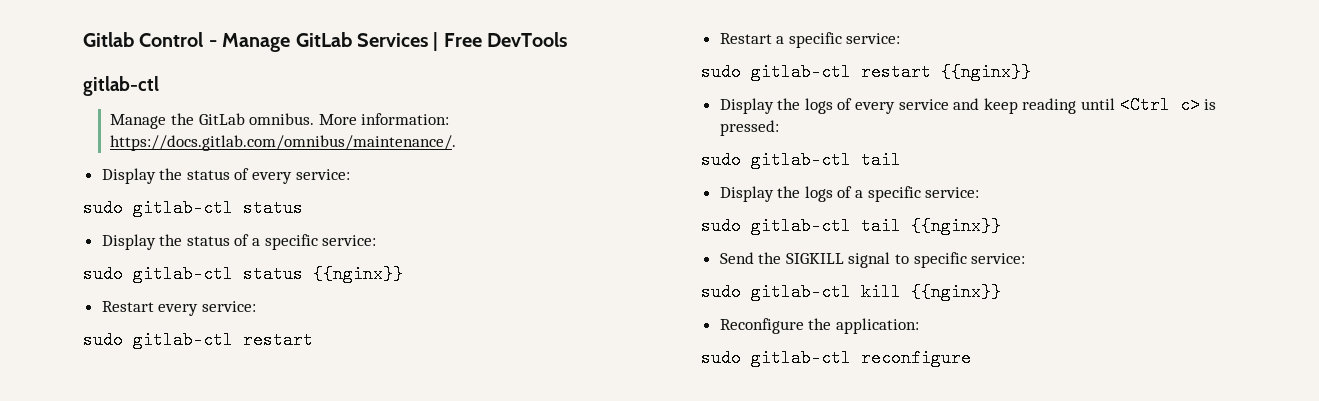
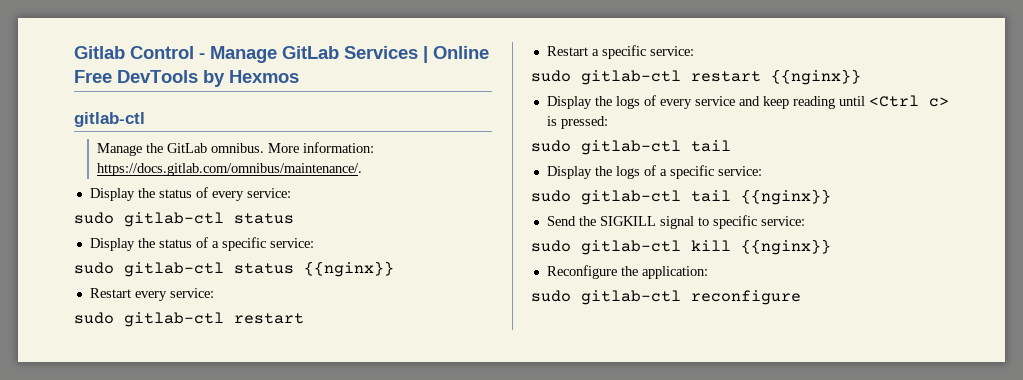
(439, 41) none -> [433,46,489,59] Online
(568, 39) none -> [203,70,299,87] by Hexmos

